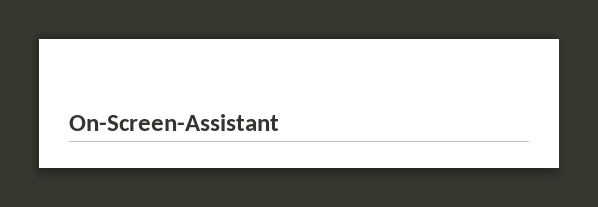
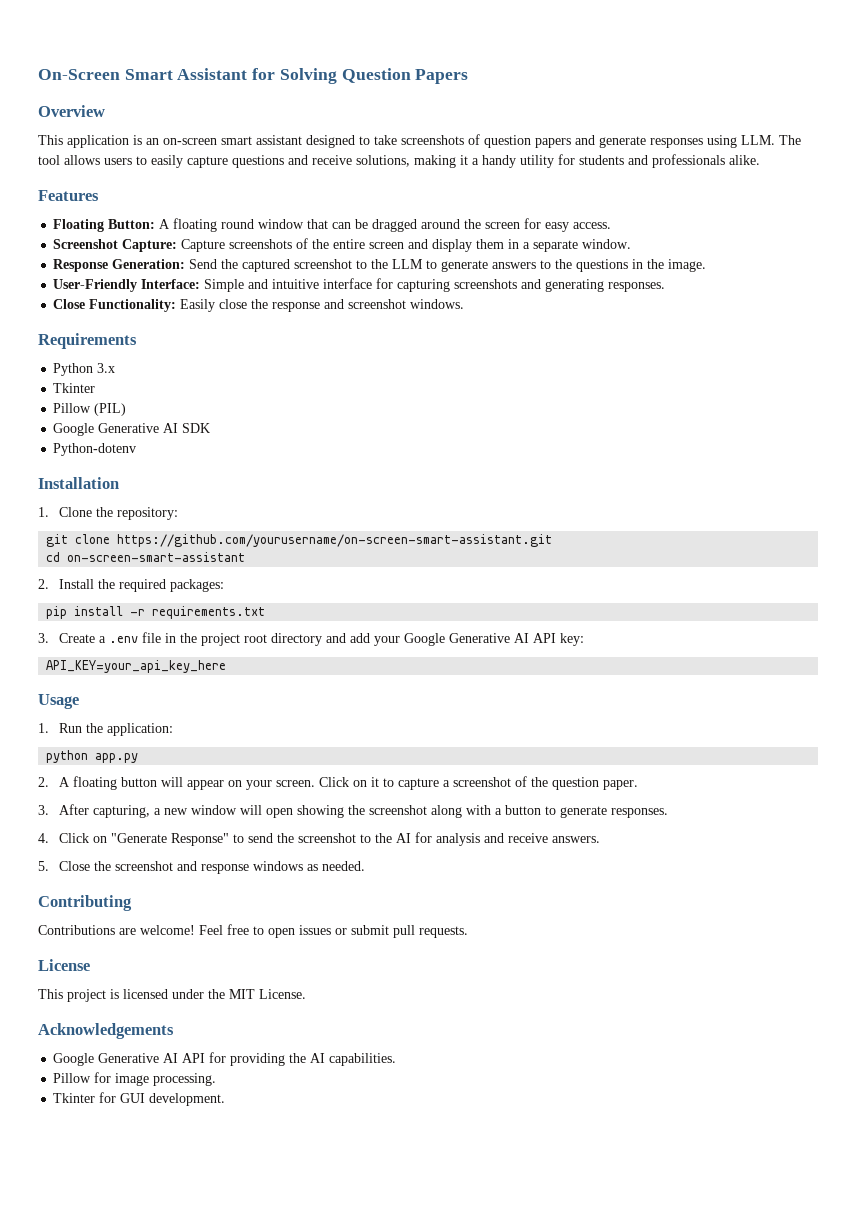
[69,114,279,131] On-Screen-Assistant -> [38,68,469,84] [38,105,105,117] [38,134,801,148] [38,154,760,168] [38,190,99,201] [53,218,612,232] [53,238,632,252] [53,259,707,272] [53,278,666,292] [53,299,465,312] [38,333,137,349] [53,363,116,376] [53,383,96,393] [53,403,127,416] [53,423,211,436] [53,443,137,456] [38,477,119,489] [38,507,179,520] [46,534,553,547] [46,552,246,562] [38,579,225,592] [46,606,266,619] [38,632,585,646] [46,660,227,673] [38,694,79,709] [38,723,174,736] [46,750,139,763] [38,776,639,790] [38,804,669,818] [38,832,601,846] [38,861,366,874] [38,895,132,911] [38,924,468,938] [38,959,90,971] [38,989,306,1002] [38,1023,174,1039] [53,1052,397,1066] [53,1072,217,1086] [53,1092,226,1106] On-Screen Smart Assistant for Solving Question Papers // Overview // This application is an on-screen smart assistant designed to take screenshots of question papers and generate responses using LLM. The tool allows users to easily capture questions and receive solutions, making it a handy utility for students and professionals alike. // Features // Floating Button: A floating round window that can be dragged around the screen for easy access. // Screenshot Capture: Capture screenshots of the entire screen and display them in a separate window. // Response Generation: Send the captured screenshot to the LLM to generate answers to the questions in the image. // User-Friendly Interface: Simple and intuitive interface for capturing screenshots and generating responses. // Close Functionality: Easily close the response and screenshot windows. // Requirements // Python 3.x // Tkinter // Pillow (PIL) // Google Generative AI SDK // Python-dotenv // Installation // 1. Clone the repository: // git clone https://github.com/yourusername/on-screen-smart-assistant.git // cd on-screen-smart-assistant // 2. Install the required packages: // pip install -r requirements.txt // 3. Create a .env file in the project root directory and add your Google Generative AI API key: // API_KEY=your_api_key_here // Usage // 1. Run the application: // python app.py // 2. A floating button will appear on your screen. Click on it to capture a screenshot of the question paper. // 3. After capturing, a new window will open showing the screenshot along with a button to generate responses. // 4. Click on "Generate Response" to send the screenshot to the AI for analysis and receive answers. // 5. Close the screenshot and response windows as needed. // Contributing // Contributions are welcome! Feel free to open issues or submit pull requests. // License // This project is licensed under the MIT License. // Acknowledgements // Google Generative AI API for providing the AI capabilities. // Pillow for image processing. // Tkinter for GUI development.

